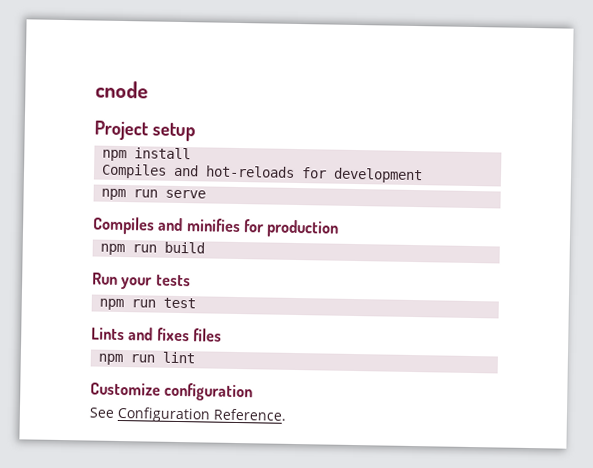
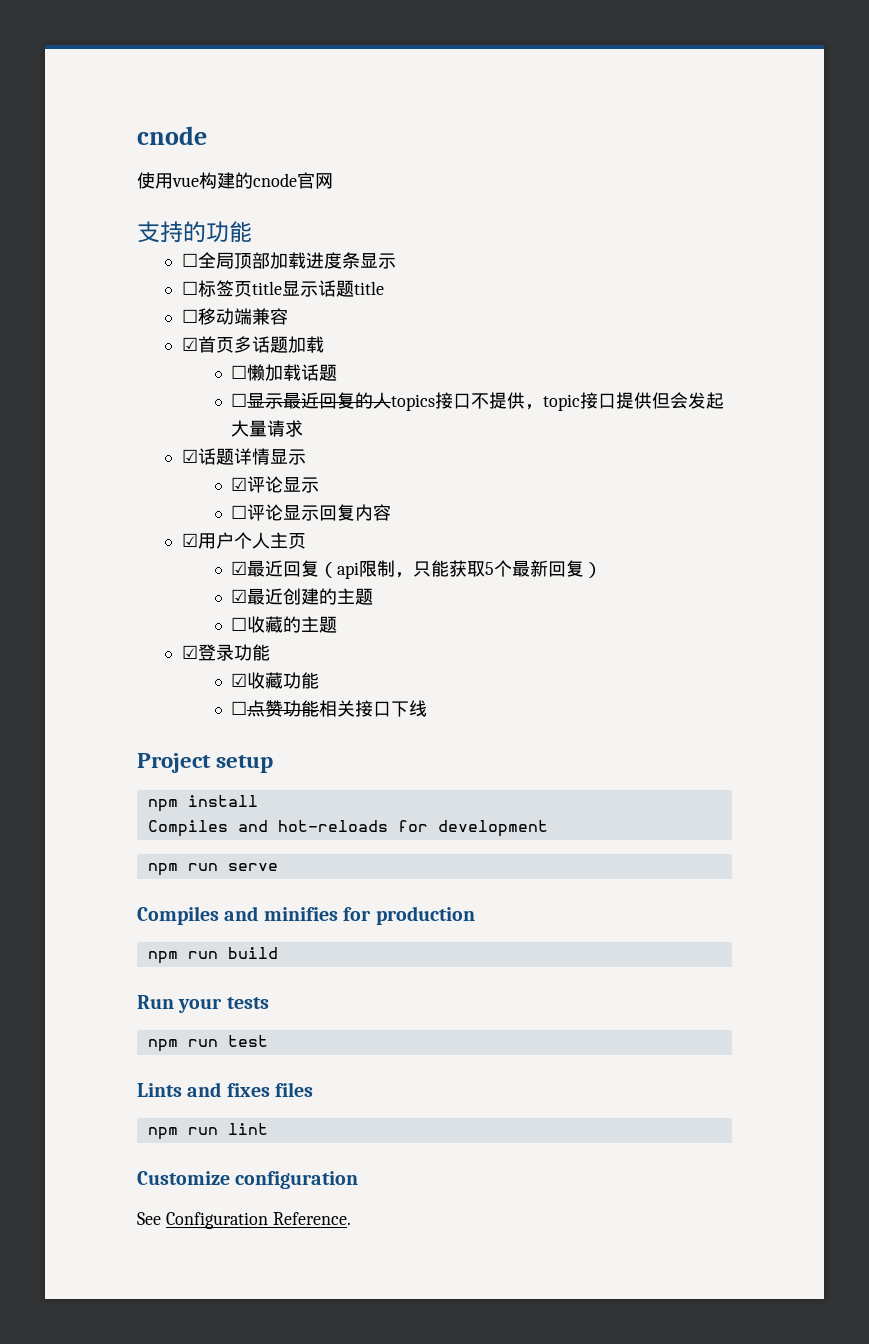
[95,80,148,99] cnode -> [137,126,207,145] [137,172,333,189] [137,221,252,243] [181,252,396,269] [181,280,384,297] [181,308,288,325] [181,336,324,353] [231,364,338,381] [231,392,725,411] [231,420,304,437] [181,448,306,465] [231,476,320,493] [231,504,392,521] [181,532,306,549] [231,560,603,579] [231,588,374,605] [231,616,338,633] [181,644,270,661] [231,672,320,689] [231,700,428,717] cnode // 使用vue构建的cnode官网 // 支持的功能 // ☐全局顶部加载进度条显示 // ☐标签页title显示话题title // ☐移动端兼容 // ☑首页多话题加载 // ☐懒加载话题 // ☐显示最近回复的人topics接口不提供，topic接口提供但会发起大量请求 // ☑话题详情显示 // ☑评论显示 // ☐评论显示回复内容 // ☑用户个人主页 // ☑最近回复（api限制，只能获取5个最新回复） // ☑最近创建的主题 // ☐收藏的主题 // ☑登录功能 // ☑收藏功能 // ☐点赞功能相关接口下线

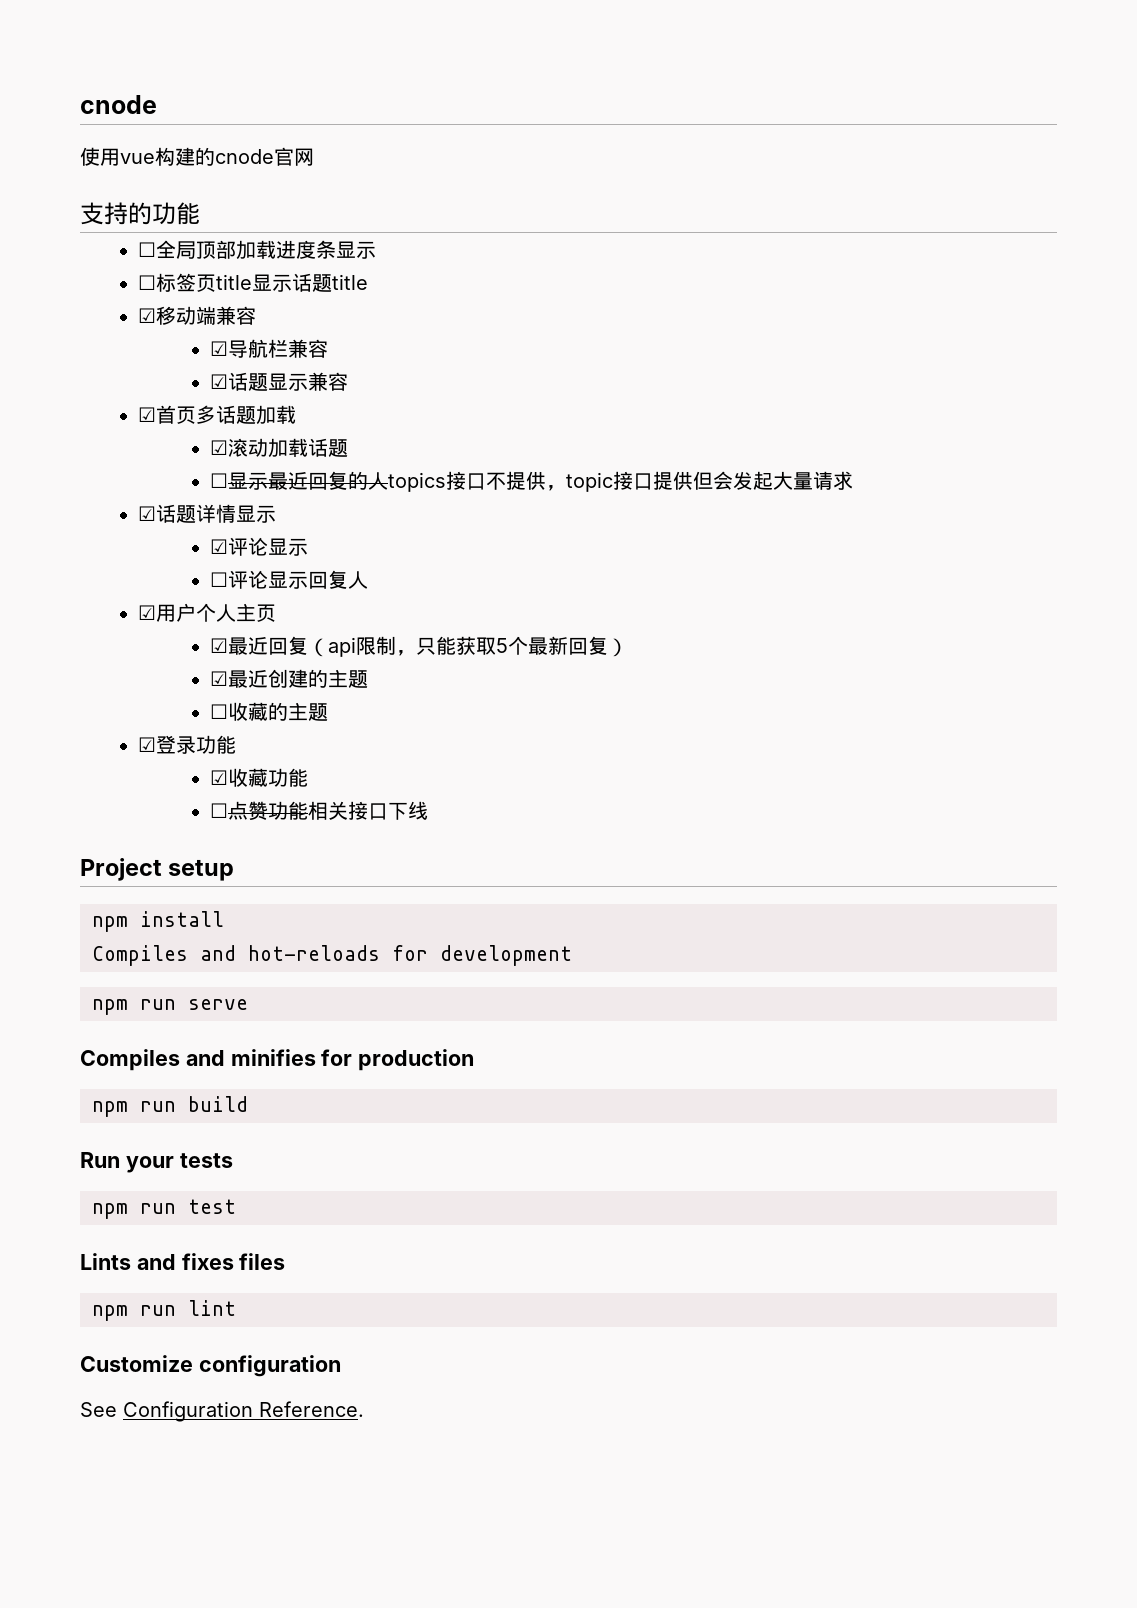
[181,309,198,323] ☐ -> [137,308,156,323] ☑
(288, 316) none -> [209,339,328,358] [209,372,348,391] // ☑导航栏兼容 // ☑话题显示兼容
[231,364,266,381] ☐懒 -> [209,438,268,457] ☑滚动
[355,504,392,521] 内容 -> [347,571,368,589] 人

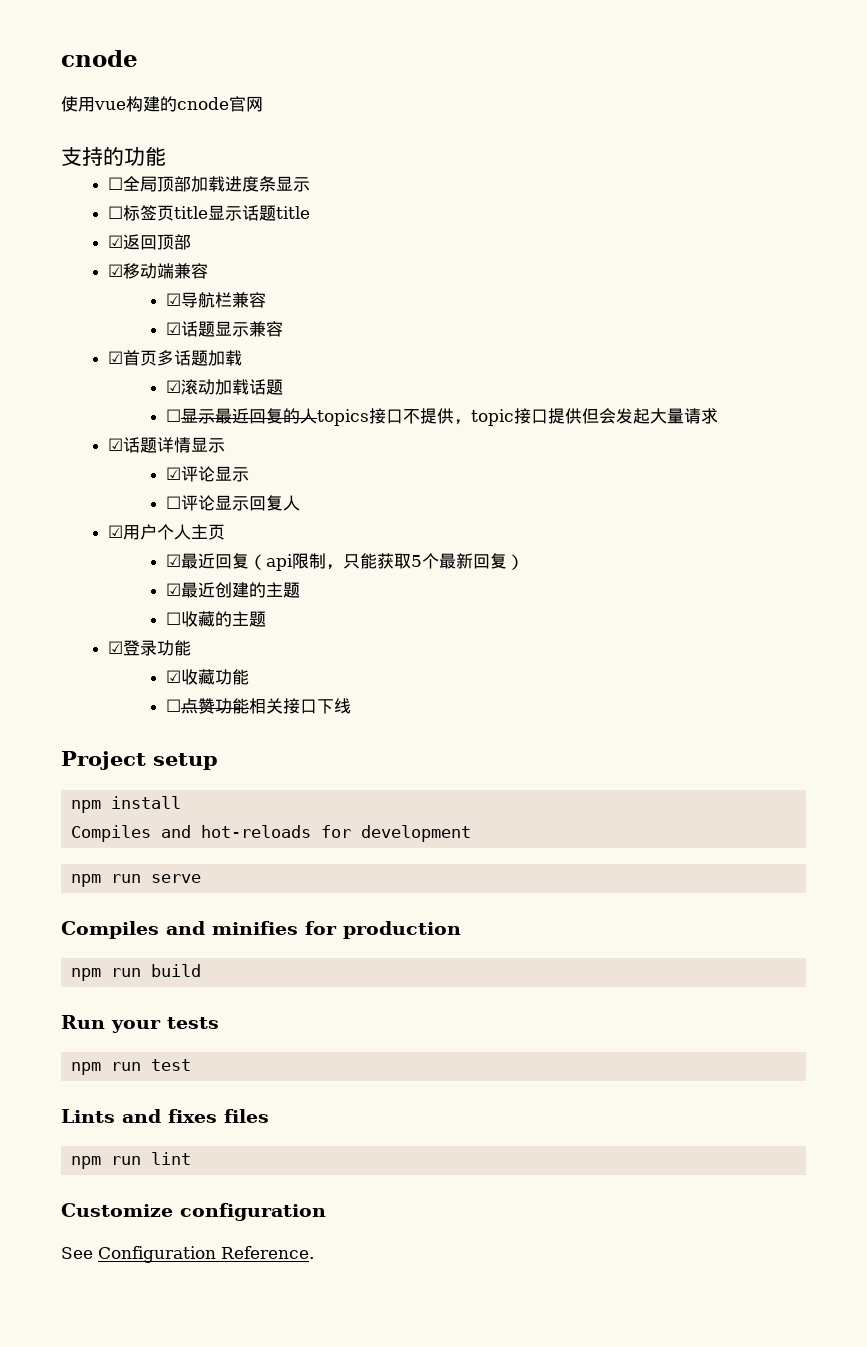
(368, 282) none -> [108,234,192,250] // ☑返回顶部

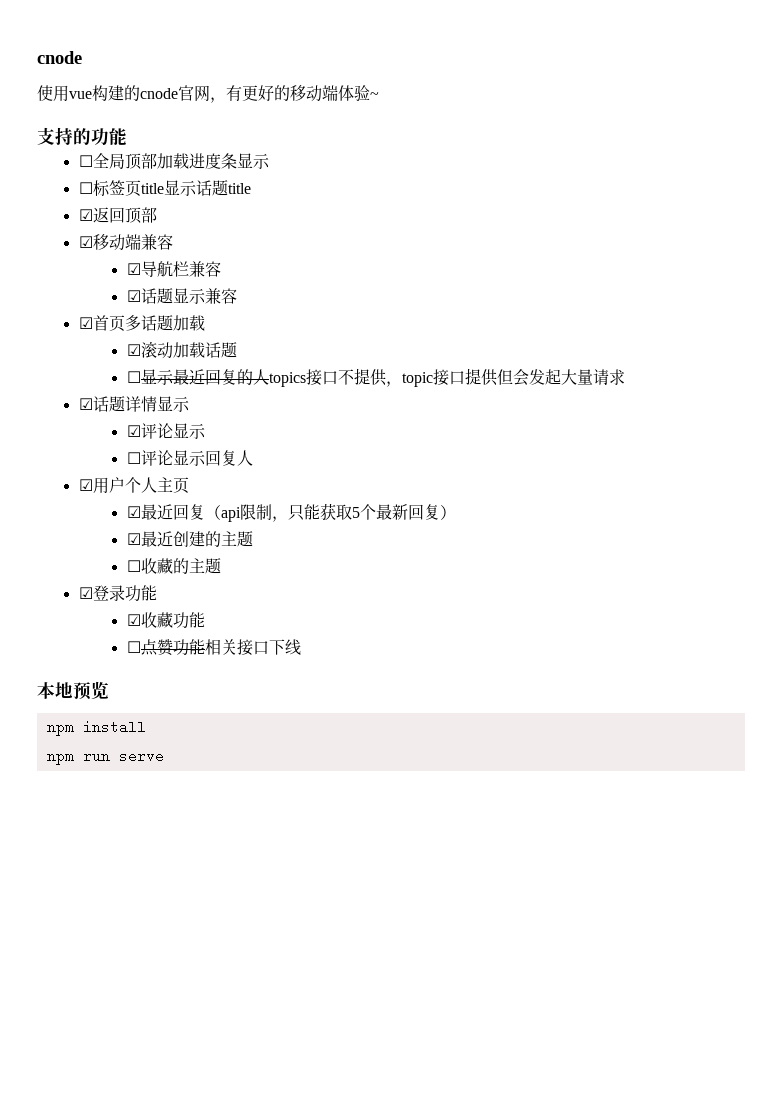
(263, 104) none -> [210,85,379,103] ，有更好的移动端体验~
[61,751,218,770] Project setup -> [37,681,109,700] 本地预览
[70,825,471,842] [70,874,201,887] [61,921,461,939] [70,964,201,981] [61,1015,219,1033] [70,1059,191,1075] [61,1109,269,1123] [70,1152,191,1169] [61,1203,326,1221] [61,1246,314,1263] Compiles and hot-reloads for development // npm run serve // Compiles and minifies for production // npm run build // Run your tests // npm run test // Lints and fixes files // npm run lint // Customize configuration // See Configuration Reference. -> [46,749,164,765] npm run serve

